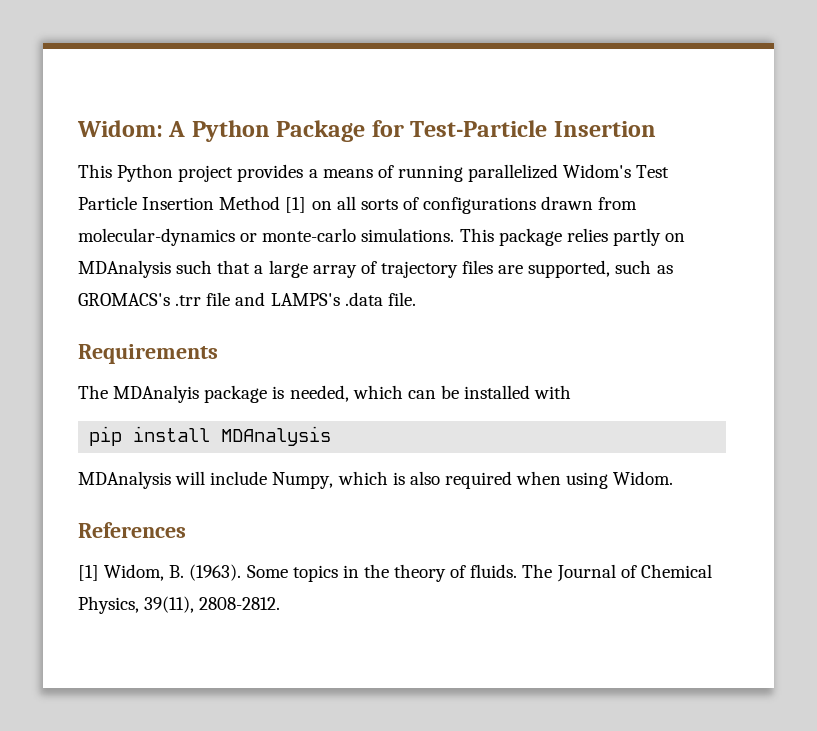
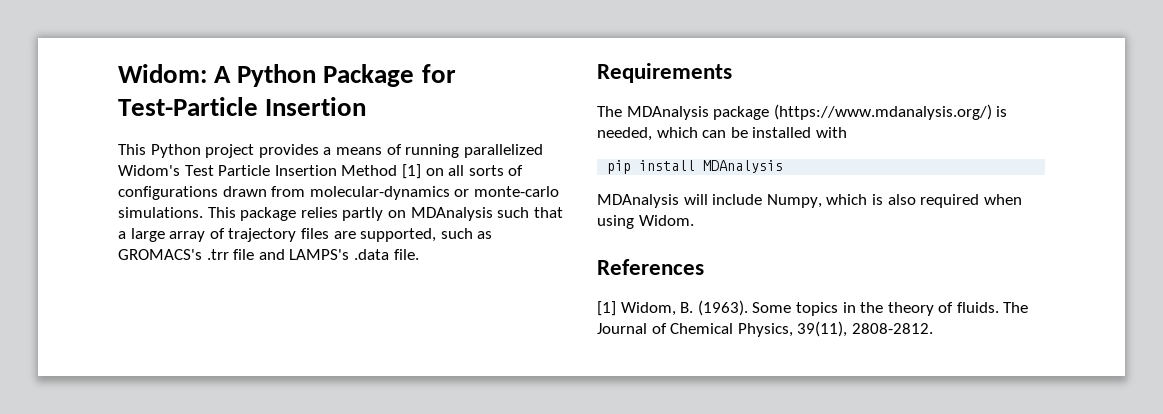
[113,385,268,403] MDAnalyis package -> [626,104,992,120] MDAnalysis package (https://www.mdanalysis.org/)

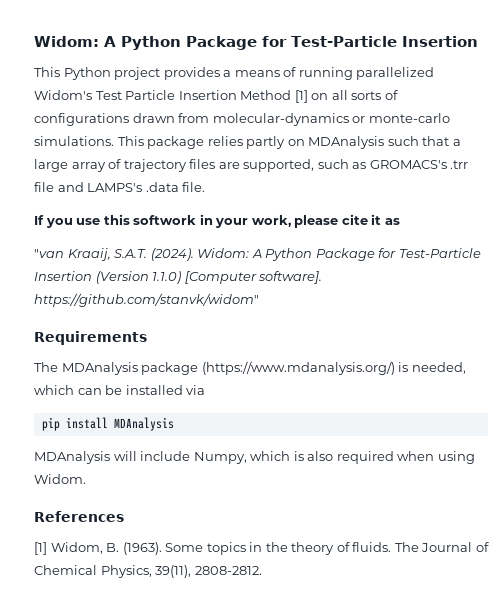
(419, 254) none -> [34,214,400,228] [34,248,481,261] [34,271,323,284] [34,293,259,307] // If you use this softwork in your work, please cite it as // "van Kraaij, S.A.T. (2024). Widom: A Python Package for Test-Particle Insertion (Version 1.1.0) [Computer software]. https://github.com/stanvk/widom"
[815,127,847,138] with -> [186,385,206,395] via

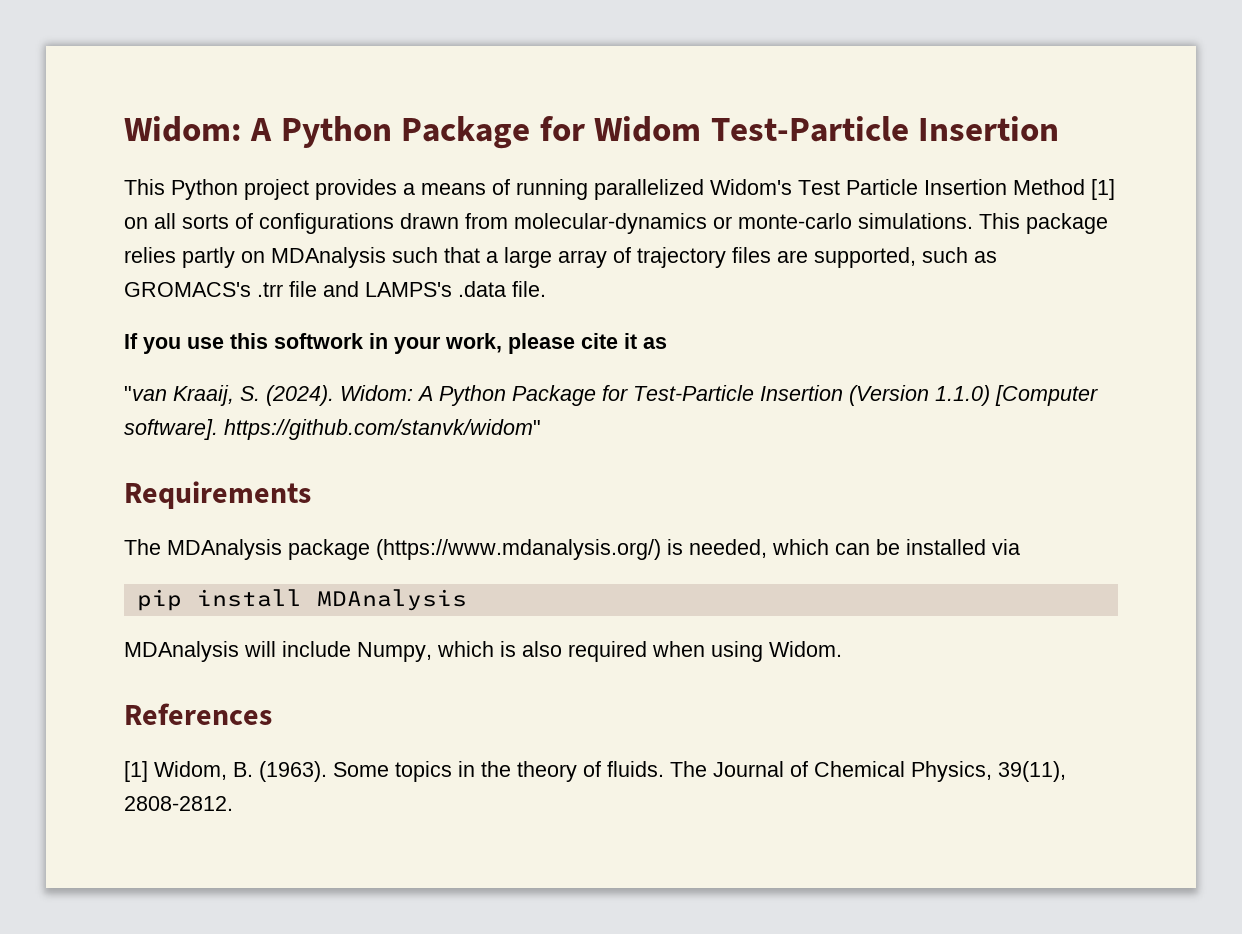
[34,36,287,50] Widom: A Python Package for -> [124,116,702,149] Widom: A Python Package for Widom
[114,249,148,258] S.A.T. -> [240,386,260,401] S.

